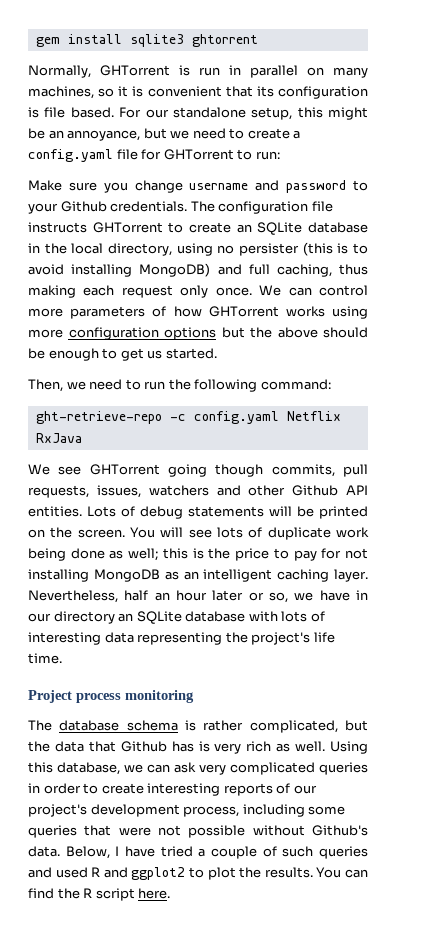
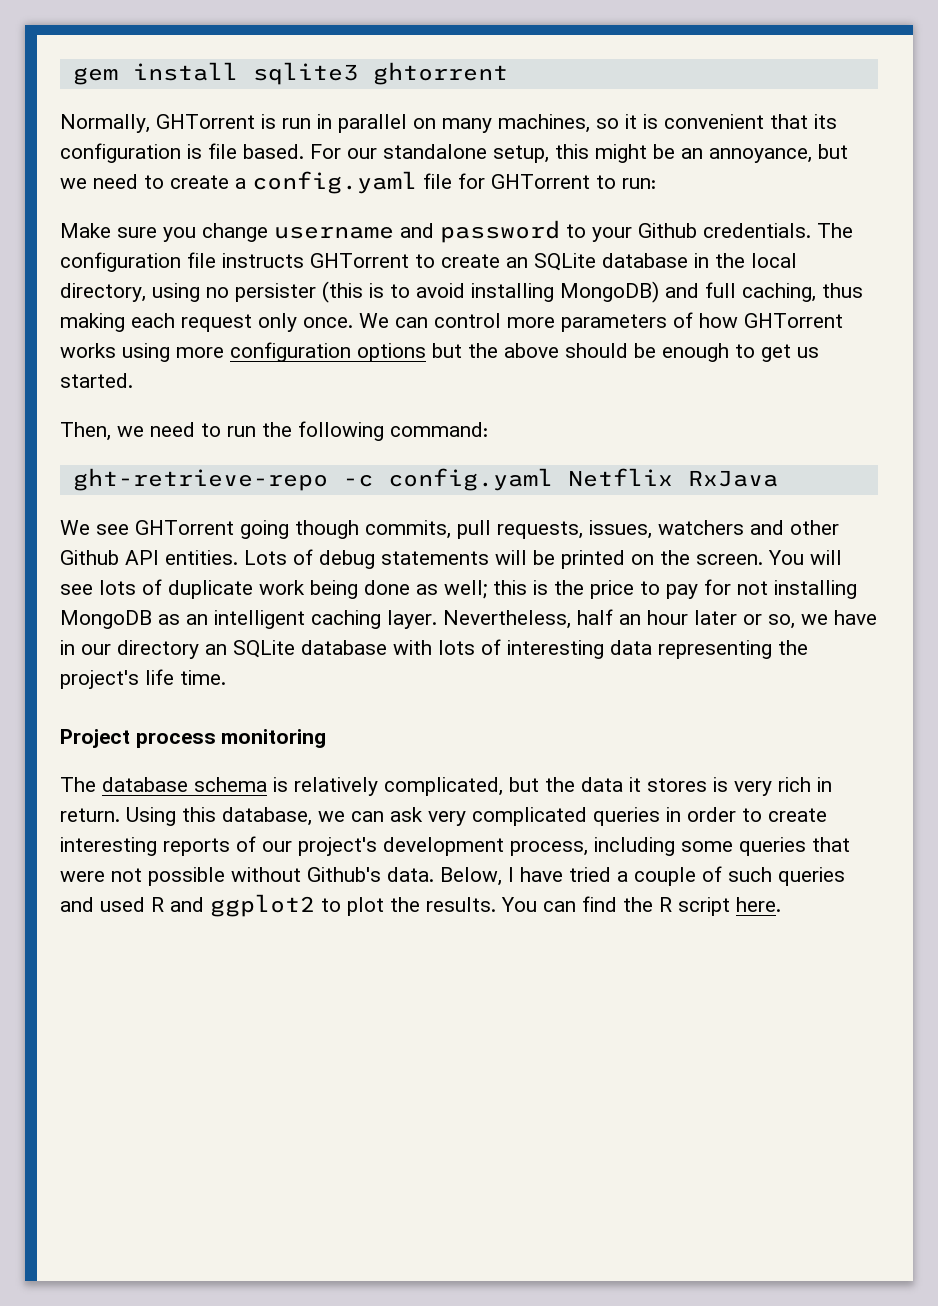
[203,720,244,731] rather -> [294,777,378,796] relatively
[88,741,194,752] that Github has -> [629,777,707,792] it stores
[276,741,326,752] as well. -> [817,777,832,792] [60,808,120,822] in return.

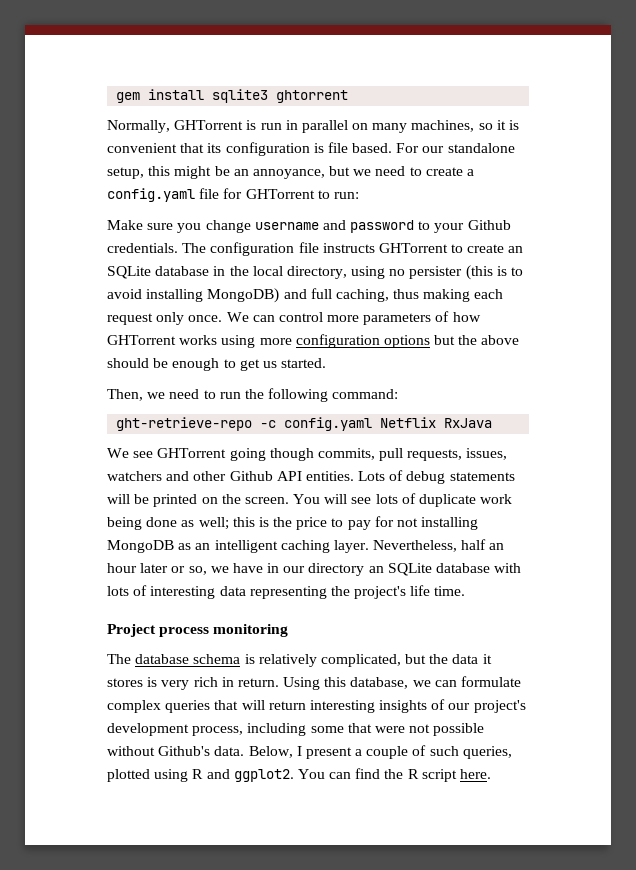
[390,807,827,826] [60,837,230,856] ask very complicated queries in order to create interesting reports -> [461,676,522,687] [107,700,428,713] formulate complex queries that will return interesting insights
[739,837,806,856] queries -> (344, 729) none
[520,867,611,882] have tried -> [305,747,352,759] present
[778,867,845,886] [60,894,496,917] queries and used R and ggplot2 to plot the results. -> [462,746,512,759] [107,769,294,782] queries, plotted using R and ggplot2.

